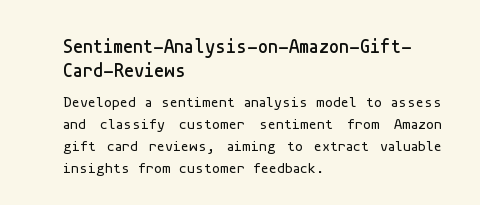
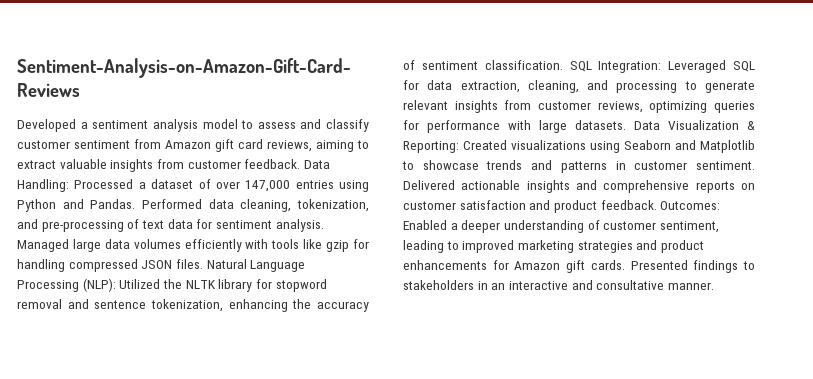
(324, 168) none -> [303,160,330,169] [17,179,369,192] [17,199,369,212] [17,219,324,232] [17,239,370,252] [17,259,306,272] [17,278,327,292] [17,299,369,312] [403,60,755,73] [403,80,755,93] [403,100,755,113] [403,120,755,133] [403,140,755,153] [402,160,755,173] [403,180,755,193] [403,200,721,213] [403,220,719,233] [403,240,704,253] [403,260,755,273] [403,280,714,290] Data Handling: Processed a dataset of over 147,000 entries using Python and Pandas. Performed data cleaning, tokenization, and pre-processing of text data for sentiment analysis. Managed large data volumes efficiently with tools like gzip for handling compressed JSON files. Natural Language Processing (NLP): Utilized the NLTK library for stopword removal and sentence tokenization, enhancing the accuracy of sentiment classification. SQL Integration: Leveraged SQL for data extraction, cleaning, and processing to generate relevant insights from customer reviews, optimizing queries for performance with large datasets. Data Visualization & Reporting: Created visualizations using Seaborn and Matplotlib to showcase trends and patterns in customer sentiment. Delivered actionable insights and comprehensive reports on customer satisfaction and product feedback. Outcomes: Enabled a deeper understanding of customer sentiment, leading to improved marketing strategies and product enhancements for Amazon gift cards. Presented findings to stakeholders in an interactive and consultative manner.

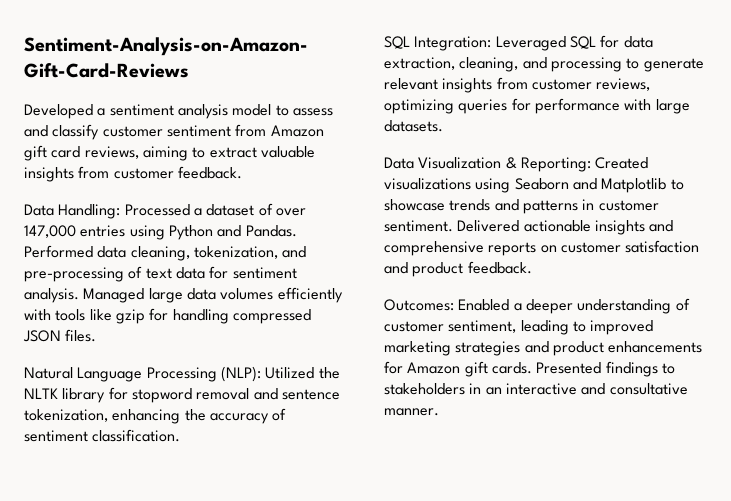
(301, 164) none -> (242, 172) //
(203, 264) none -> (97, 335) //
(563, 65) none -> (181, 435) //
(626, 125) none -> (443, 126) //
(657, 205) none -> (532, 267) //

